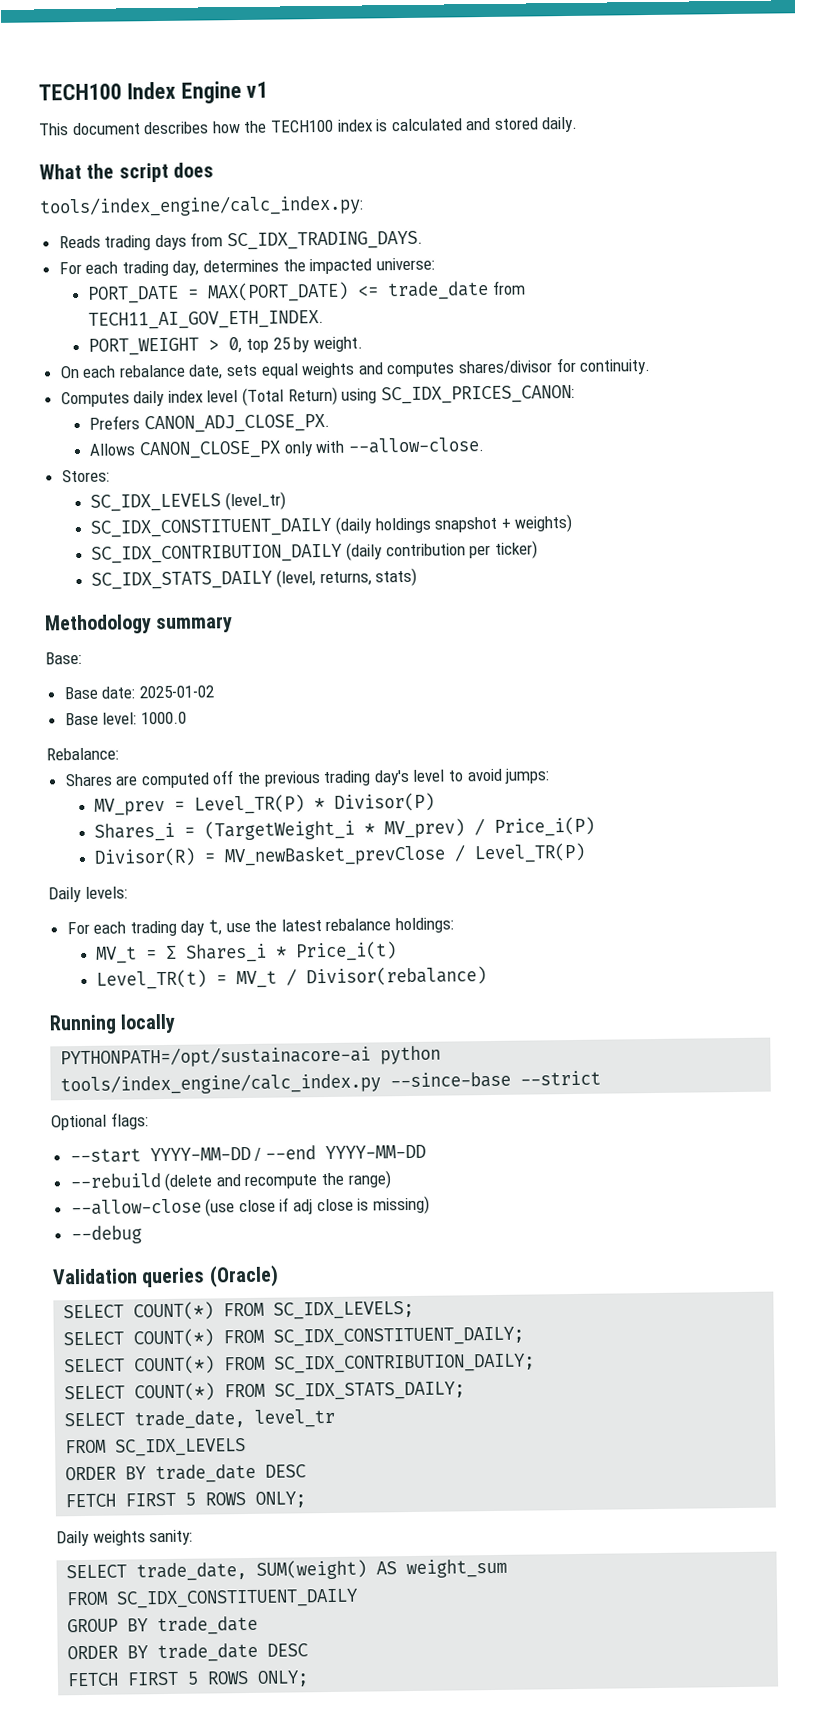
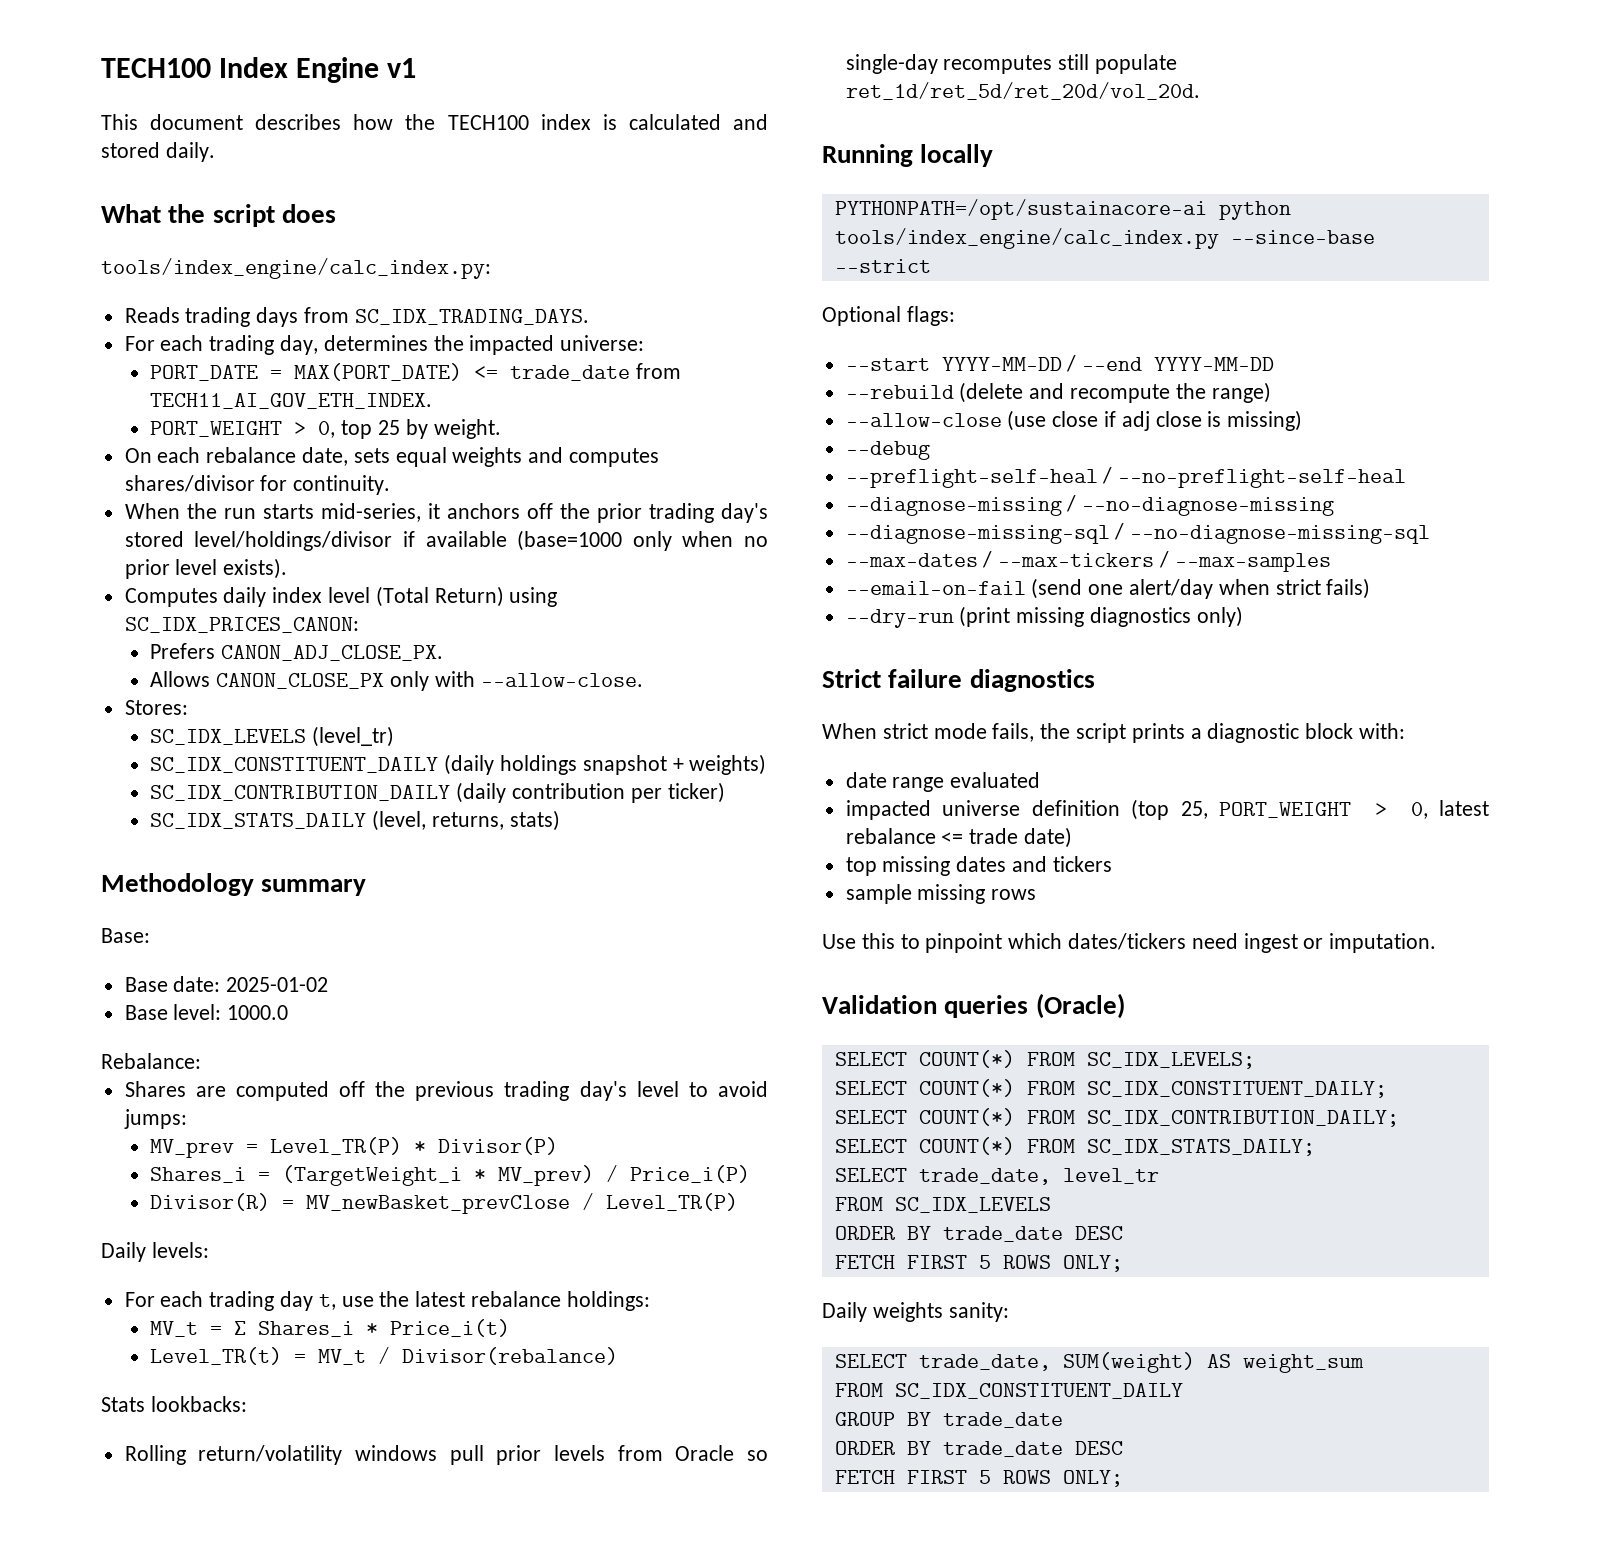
(652, 366) none -> [124,503,768,523] [124,530,769,551] [124,558,288,579] // When the run starts mid-series, it anchors off the prior trading day's stored level/holdings/divisor if available (base=1000 only when no prior level exists).
(488, 976) none -> [101,1396,247,1412] [124,1445,768,1465] [845,54,1178,74] [845,82,1200,100] // Stats lookbacks: // Rolling return/volatility windows pull prior levels from Oracle so single-day recomputes still populate ret_1d/ret_5d/ret_20d/vol_20d.
(142, 1235) none -> [845,467,1407,488] [845,495,1335,516] [845,523,1431,544] [845,551,1331,572] [845,578,1371,599] [845,606,1243,628] [822,669,1095,692] [822,723,1406,743] [845,772,1041,792] [845,799,1489,820] [845,827,1073,848] [845,856,1112,876] [845,884,1037,904] [822,933,1437,953] // --preflight-self-heal / --no-preflight-self-heal // --diagnose-missing / --no-diagnose-missing // --diagnose-missing-sql / --no-diagnose-missing-sql // --max-dates / --max-tickers / --max-samples // --email-on-fail (send one alert/day when strict fails) // --dry-run (print missing diagnostics only) // Strict failure diagnostics // When strict mode fails, the script prints a diagnostic block with: // date range evaluated // impacted universe definition (top 25, PORT_WEIGHT > 0, latest rebalance <= trade date) // top missing dates and tickers // sample missing rows // Use this to pinpoint which dates/tickers need ingest or imputation.

